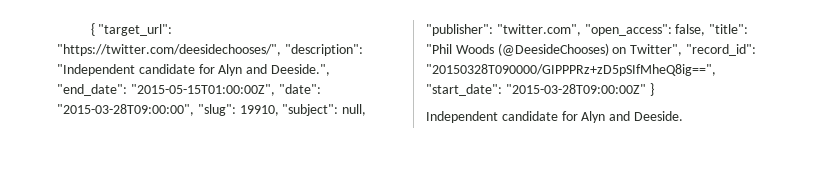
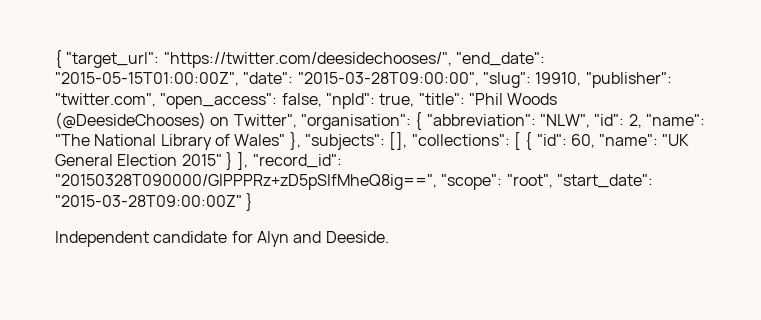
[284,44,363,56] [57,64,330,76] "description": "Independent candidate for Alyn and Deeside.", -> (452, 60) none
[282,104,367,116] "subject": null, -> (582, 79) none
(706, 30) none -> [325,93,415,109] "npld": true,
[685,44,756,56] [426,64,716,76] "record_id": "20150328T090000/GIPPPRz+zD5pSIfMheQ8ig==", -> [300,112,705,130] [55,132,690,150] [55,152,342,170] [55,174,553,190] "organisation": { "abbreviation": "NLW", "id": 2, "name": "The National Library of Wales" }, "subjects": [], "collections": [ { "id": 60, "name": "UK General Election 2015" } ], "record_id": "20150328T090000/GIPPPRz+zD5pSIfMheQ8ig==", "scope": "root",

